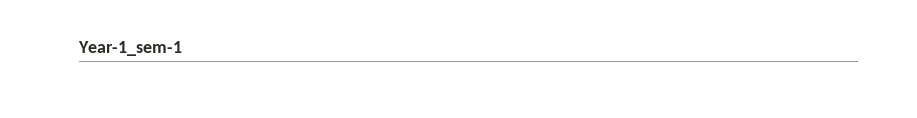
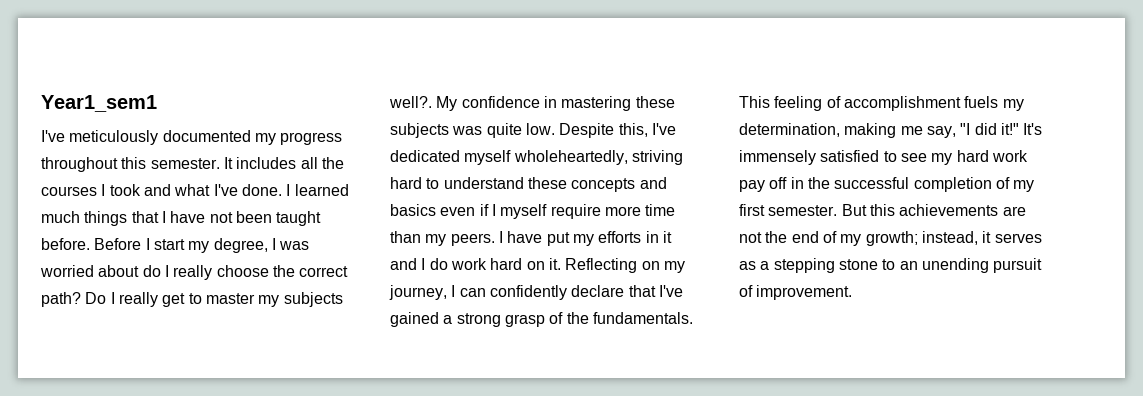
[78,41,182,56] Year-1_sem-1 -> [41,95,157,112] [41,130,343,145] [41,157,344,172] [41,184,349,196] [41,211,322,226] [41,238,310,253] [40,265,349,280] [41,292,343,307] [389,96,675,111] [390,123,676,138] [390,150,683,165] [390,177,667,192] [390,204,676,219] [390,231,672,246] [390,258,685,273] [389,285,683,300] [390,312,693,327] [739,96,1024,111] [739,123,1043,138] [739,150,1028,165] [739,177,1035,192] [739,204,1026,216] [739,231,1042,246] [739,258,1043,273] [739,285,853,300] Year1_sem1 // I've meticulously documented my progress throughout this semester. It includes all the courses I took and what I've done. I learned much things that I have not been taught before. Before I start my degree, I was worried about do I really choose the correct path? Do I really get to master my subjects well?. My confidence in mastering these subjects was quite low. Despite this, I've dedicated myself wholeheartedly, striving hard to understand these concepts and basics even if I myself require more time than my peers. I have put my efforts in it and I do work hard on it. Reflecting on my journey, I can confidently declare that I've gained a strong grasp of the fundamentals. This feeling of accomplishment fuels my determination, making me say, "I did it!" It's immensely satisfied to see my hard work pay off in the successful completion of my first semester. But this achievements are not the end of my growth; instead, it serves as a stepping stone to an unending pursuit of improvement.

